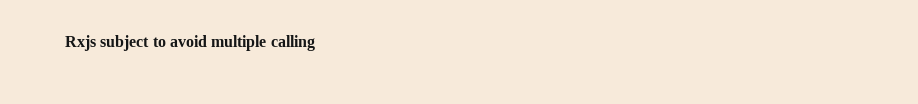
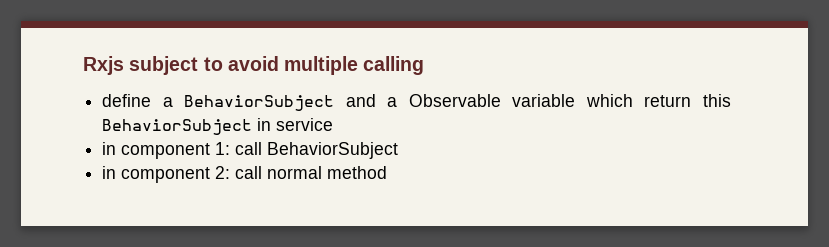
(315, 43) none -> [102,94,731,111] [102,118,334,135] [102,142,399,159] [102,166,388,183] // define a BehaviorSubject and a Observable variable which return this BehaviorSubject in service // in component 1: call BehaviorSubject // in component 2: call normal method

